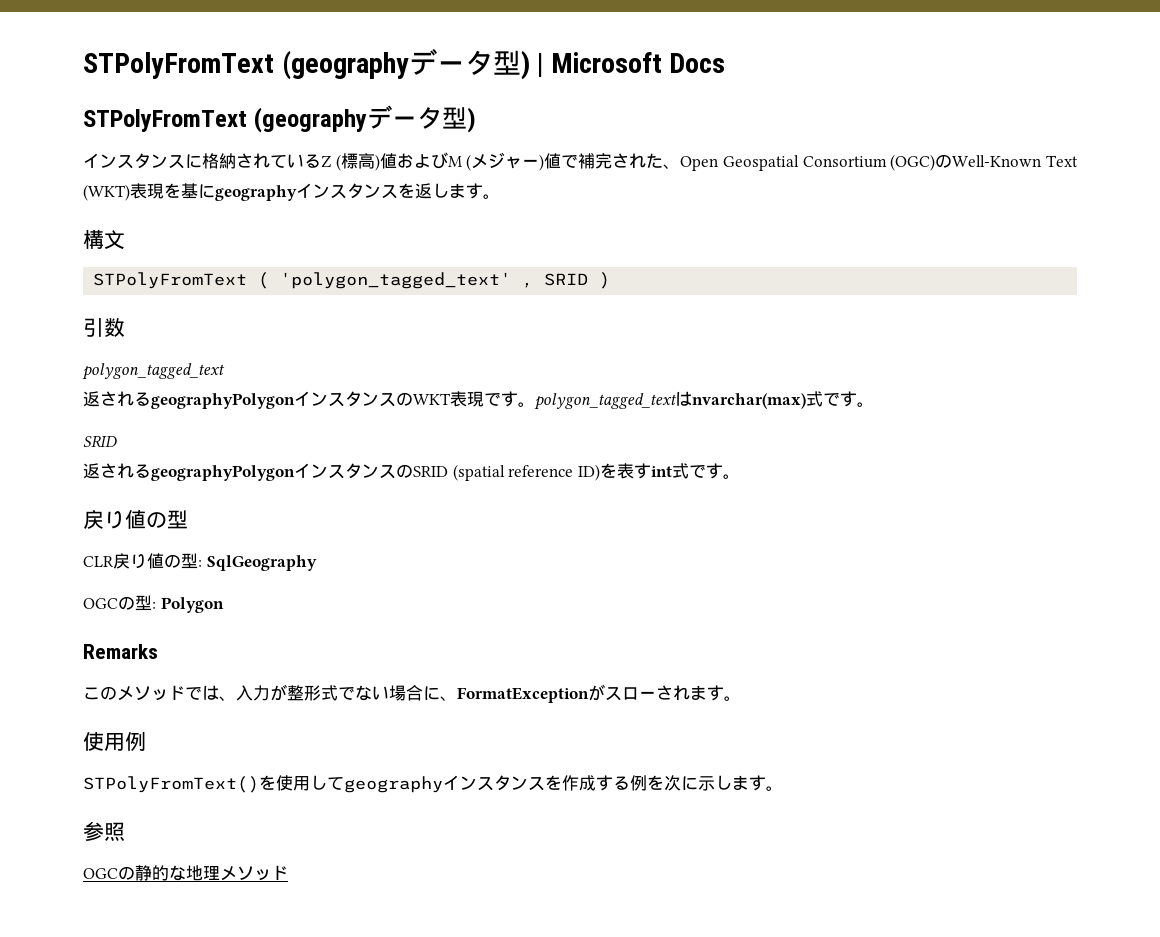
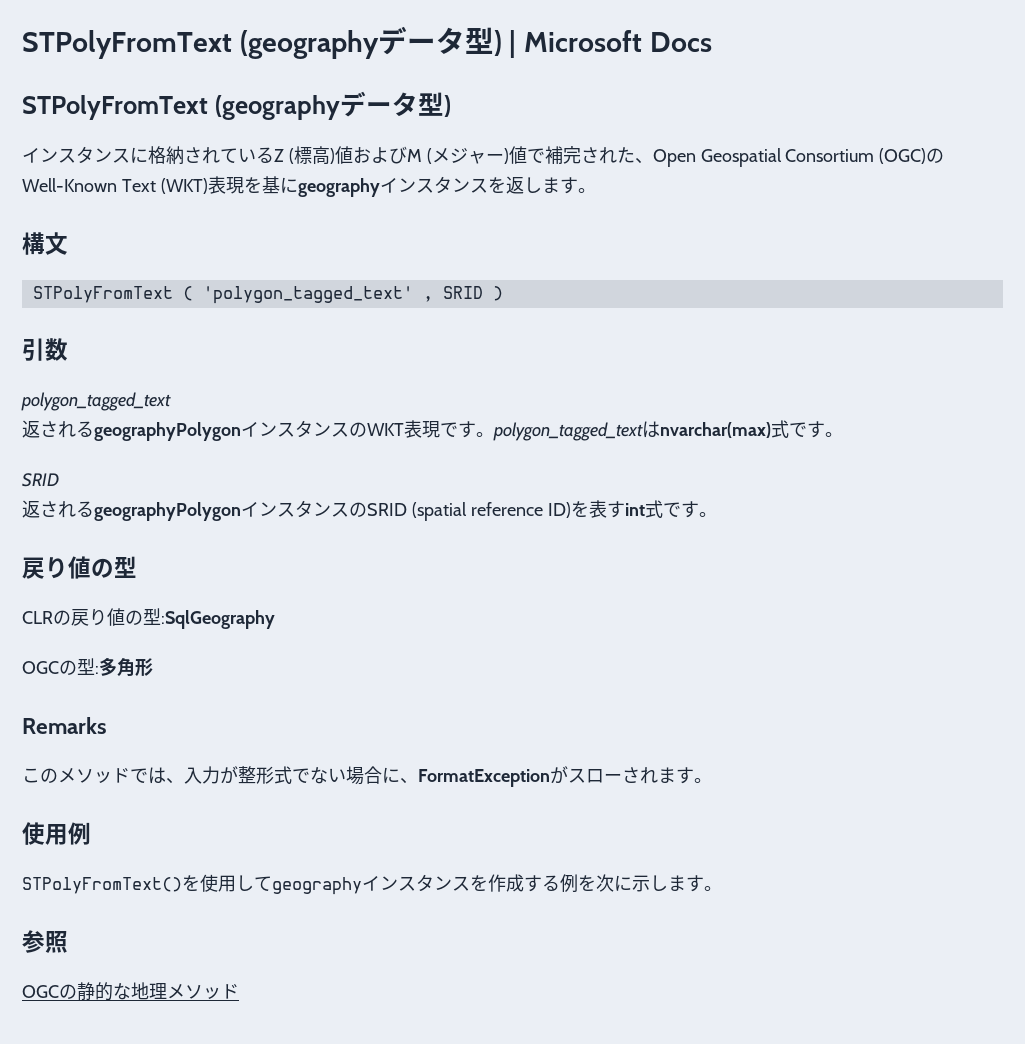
[113,553,317,571] 戻り値の型: SqlGeography -> [53,608,275,629] の戻り値の型:SqlGeography
[160,597,224,613] Polygon -> [99,657,153,677] 多角形

